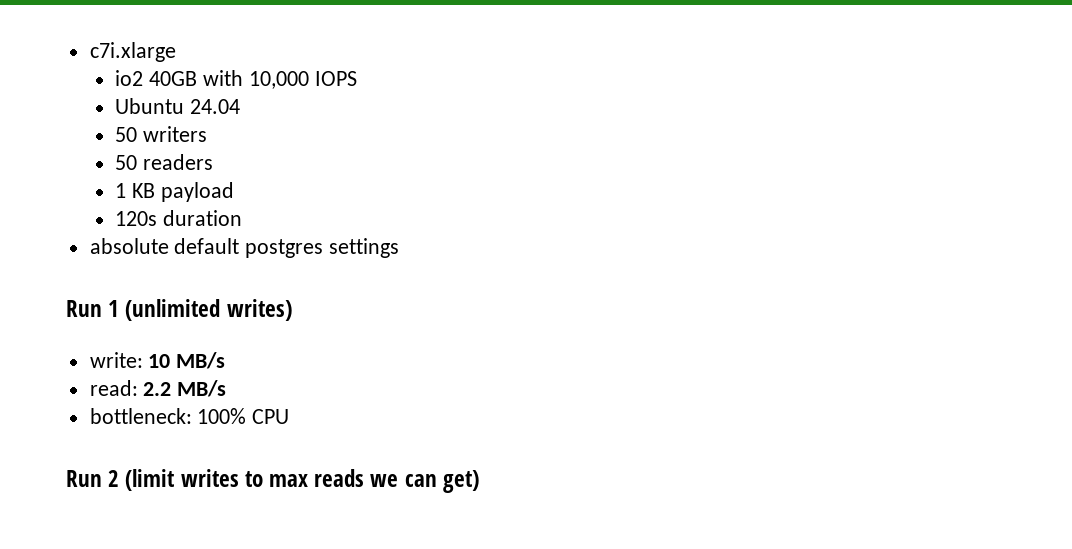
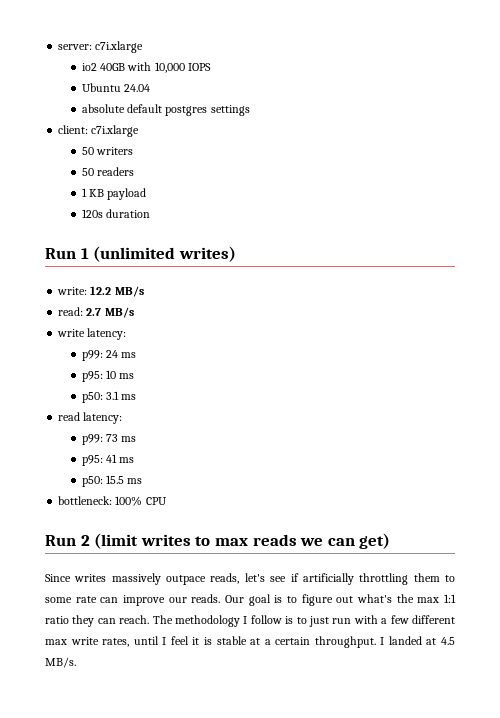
(89, 52) none -> [58,44,93,50] server:
(241, 106) none -> [81,104,250,116] [58,125,140,137] // absolute default postgres settings // client: c7i.xlarge
[89,238,400,258] // absolute default postgres settings -> (151, 213) none
[148,354,171,368] 10 -> [90,286,112,295] 12.2
[143,380,227,397] 2.2 MB/s -> [86,307,134,318] [57,328,127,340] [81,350,137,361] [81,370,135,382] [81,391,137,403] [58,412,123,424] [81,434,137,445] [81,454,135,466] [81,475,143,487] 2.7 MB/s // write latency: // p99: 24 ms // p95: 10 ms // p50: 3.1 ms // read latency: // p99: 73 ms // p95: 41 ms // p50: 15.5 ms
(479, 481) none -> [45,573,456,585] [45,594,457,606] [45,615,455,627] [45,636,455,648] [45,657,76,668] // Since writes massively outpace reads, let's see if artificially throttling them to some rate can improve our reads. Our goal is to figure out what's the max 1:1 ratio they can reach. The methodology I follow is to just run with a few different max write rates, until I feel it is stable at a certain throughput. I landed at 4.5 MB/s.

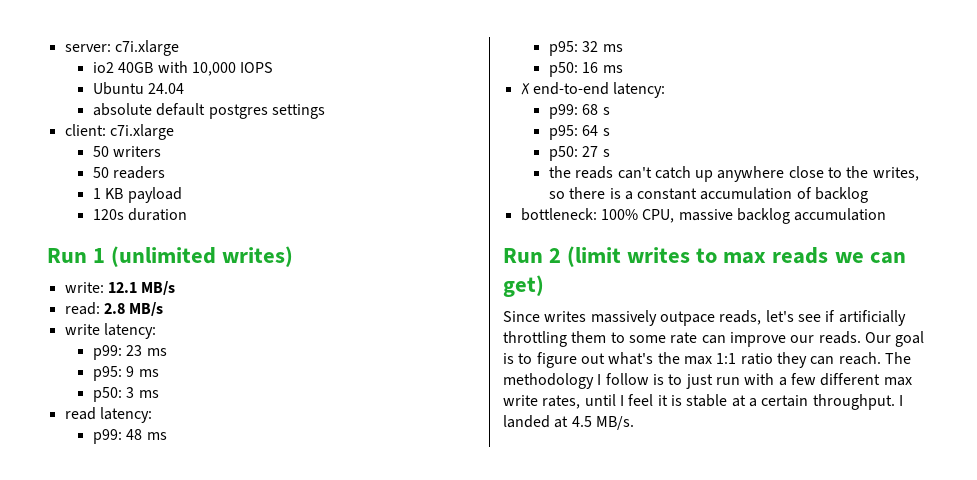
[90,286,112,295] 12.2 -> [107,282,137,293] 12.1
[86,308,102,316] 2.7 -> [103,303,125,314] 2.8
[106,350,137,358] [81,370,135,382] [81,391,120,403] 24 ms // p95: 10 ms // p50: 3.1 -> [126,345,167,356] [92,366,159,381] [92,387,135,402] 23 ms // p95: 9 ms // p50: 3
[106,434,137,442] [81,454,135,466] [81,475,143,487] [58,496,167,506] 73 ms // p95: 41 ms // p50: 15.5 ms // bottleneck: 100% CPU -> [126,429,167,440] [548,41,623,56] [548,62,623,77] [520,82,666,98] [548,104,610,119] [548,125,610,140] [548,146,610,161] [548,166,919,182] [548,187,869,203] [520,208,887,224] 48 ms // p95: 32 ms // p50: 16 ms // ✗ end-to-end latency: // p99: 68 s // p95: 64 s // p50: 27 s // the reads can't catch up anywhere close to the writes, so there is a constant accumulation of backlog // bottleneck: 100% CPU, massive backlog accumulation

